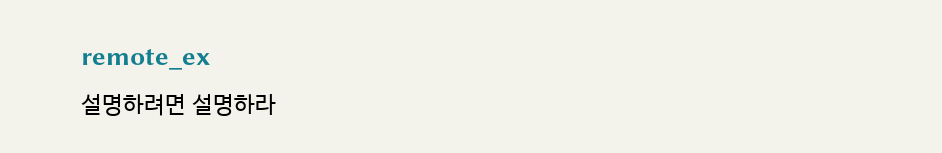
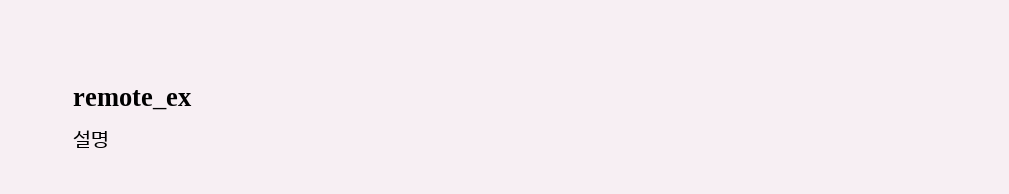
[81,94,277,116] 설명하려면 설명하라 -> [73,130,109,148] 설명

